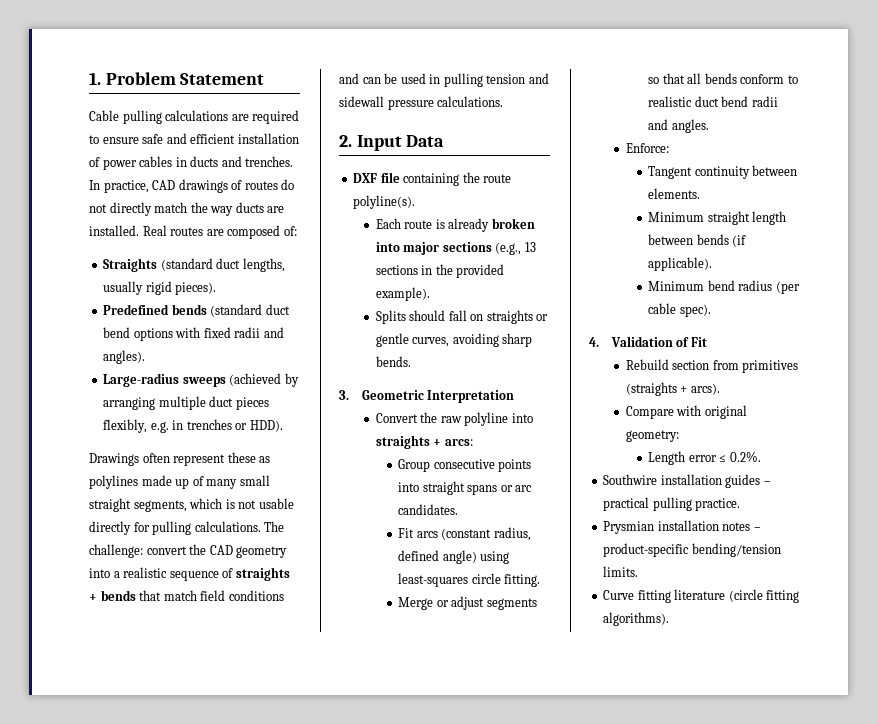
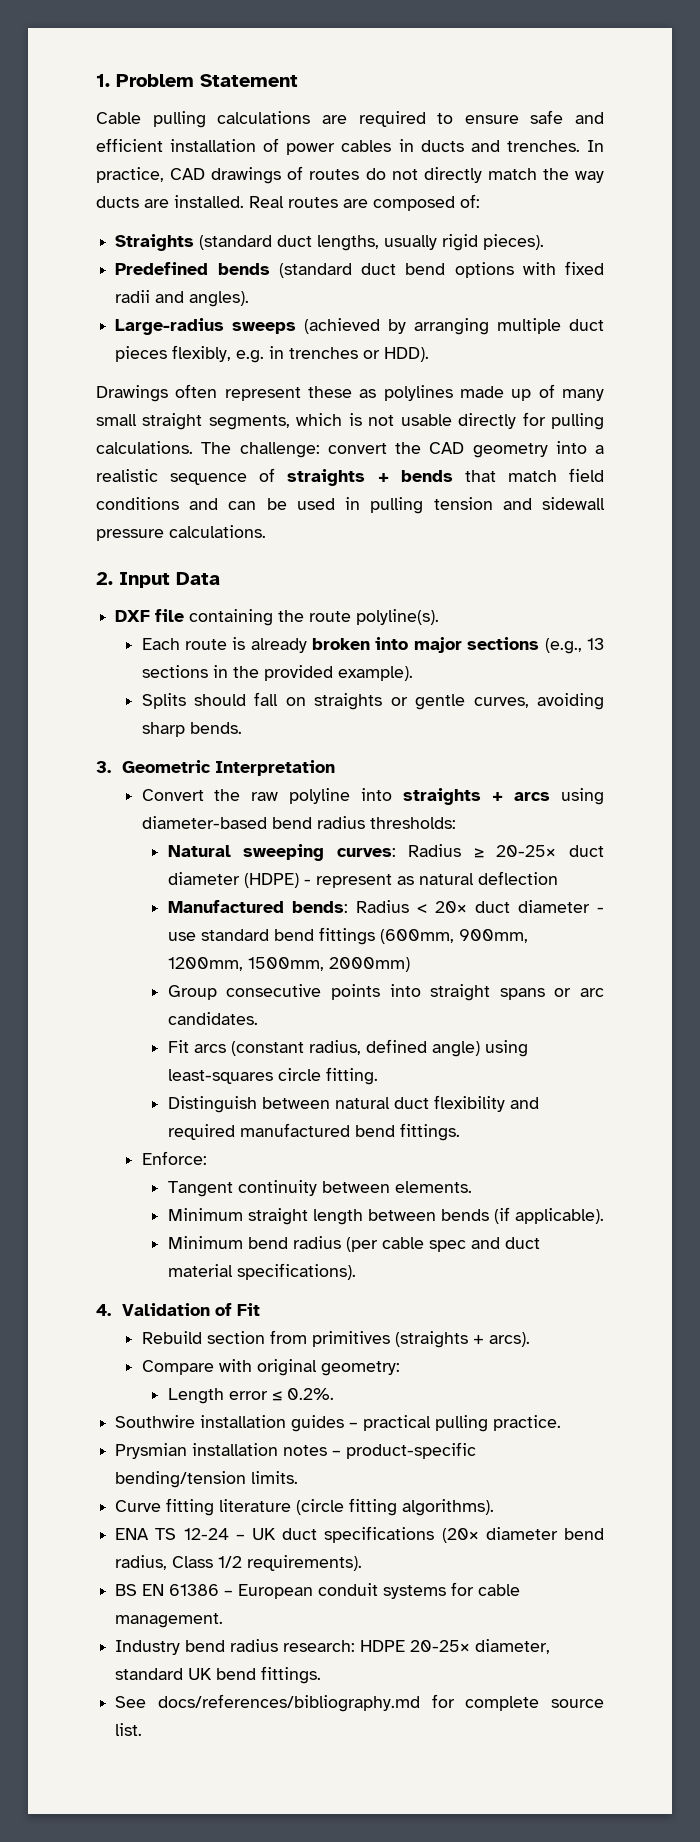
[444,439,473,446] arcs: -> [514,788,605,805] [141,816,456,829] [167,844,604,861] [167,871,558,888] [167,900,604,913] [167,927,528,945] [167,957,410,972] arcs using diameter-based bend radius thresholds: // Natural sweeping curves: Radius ≥ 20-25× duct diameter (HDPE) - represent as natural deflection // Manufactured bends: Radius < 20× duct diameter - use standard bend fittings (600mm, 900mm, 1200mm, 1500mm, 2000mm)
[398,596,537,610] [648,73,798,84] [648,96,778,107] [648,119,709,133] Merge or adjust segments so that all bends conform to realistic duct bend radii and angles. -> [167,1095,539,1113] [167,1123,460,1141] Distinguish between natural duct flexibility and required manufactured bend fittings.
[679,304,711,317] spec). -> [428,1237,540,1252] [167,1263,356,1280] spec and duct material specifications).
(670, 619) none -> [115,1526,605,1543] [115,1555,363,1571] [115,1582,521,1599] [115,1613,224,1628] [115,1639,551,1655] [115,1666,322,1684] [115,1694,604,1712] [115,1723,143,1736] // ENA TS 12-24 – UK duct specifications (20× diameter bend radius, Class 1/2 requirements). // BS EN 61386 – European conduit systems for cable management. // Industry bend radius research: HDPE 20-25× diameter, standard UK bend fittings. // See docs/references/bibliography.md for complete source list.

